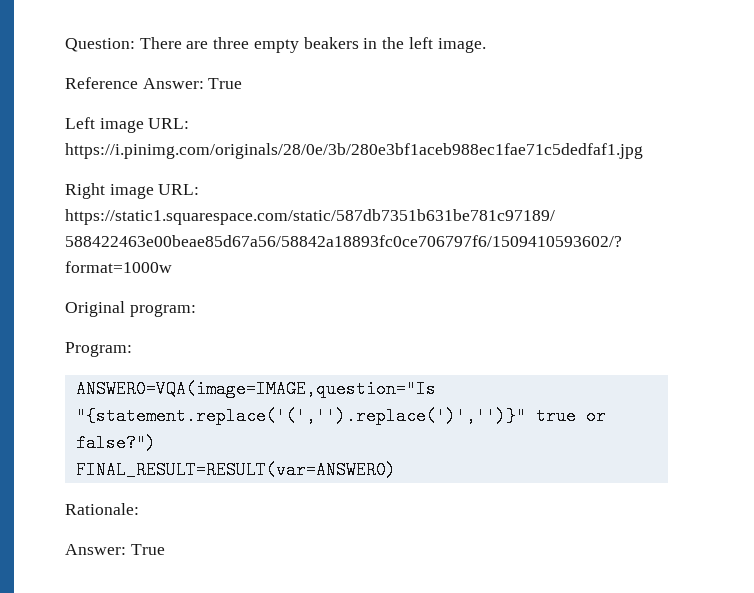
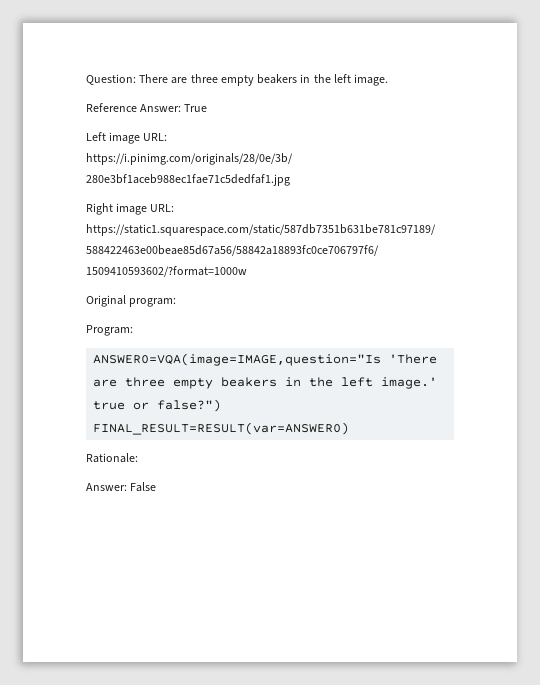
[75,407,526,425] "{statement.replace('(','').replace(')','')}" -> [389,354,438,364] [93,377,438,389] 'There are three empty beakers in the left image.'
[130,544,165,555] True -> [130,482,157,492] False

